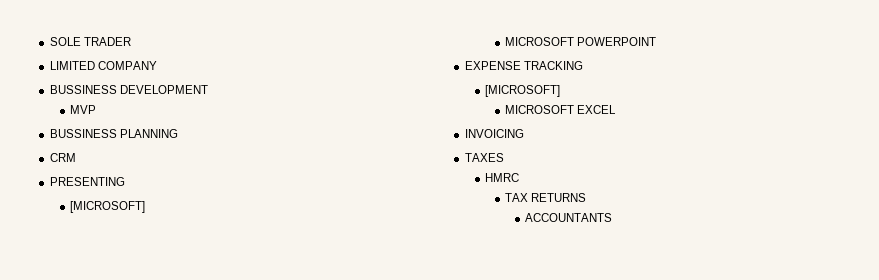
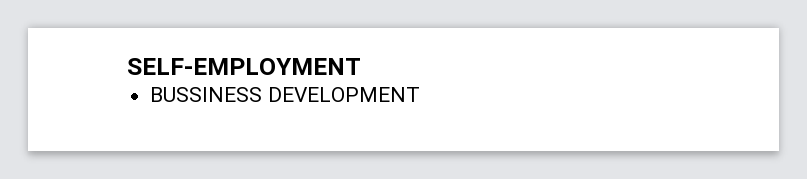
[49,37,131,46] [49,61,157,70] [49,85,208,94] [69,105,96,114] [49,129,178,138] [49,153,76,162] [49,177,125,186] [69,201,145,213] [505,37,657,46] [464,61,583,70] [484,85,560,97] [505,105,617,114] [464,129,524,138] [464,153,504,162] [484,173,519,182] [505,193,587,202] [525,213,613,222] SOLE TRADER // LIMITED COMPANY // BUSSINESS DEVELOPMENT // MVP // BUSSINESS PLANNING // CRM // PRESENTING // [MICROSOFT] // MICROSOFT POWERPOINT // EXPENSE TRACKING // [MICROSOFT] // MICROSOFT EXCEL // INVOICING // TAXES // HMRC // TAX RETURNS // ACCOUNTANTS -> [127,58,361,75] [150,87,420,102] SELF-EMPLOYMENT // BUSSINESS DEVELOPMENT

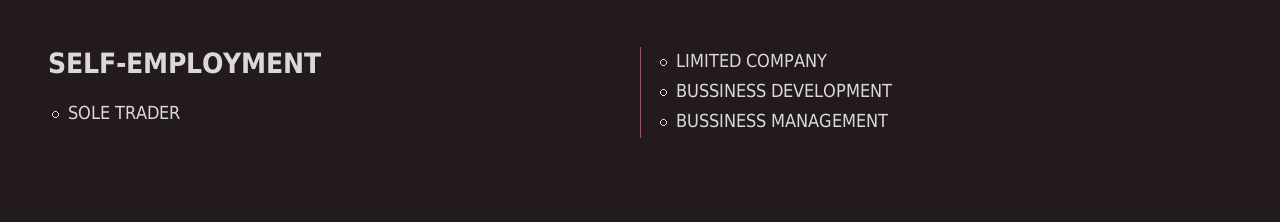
(361, 66) none -> [67,105,180,120] [675,53,827,68] // SOLE TRADER // LIMITED COMPANY
(420, 94) none -> [675,113,888,128] // BUSSINESS MANAGEMENT

